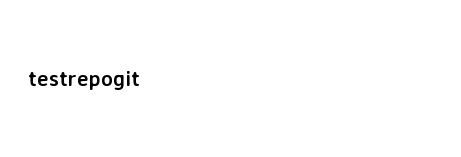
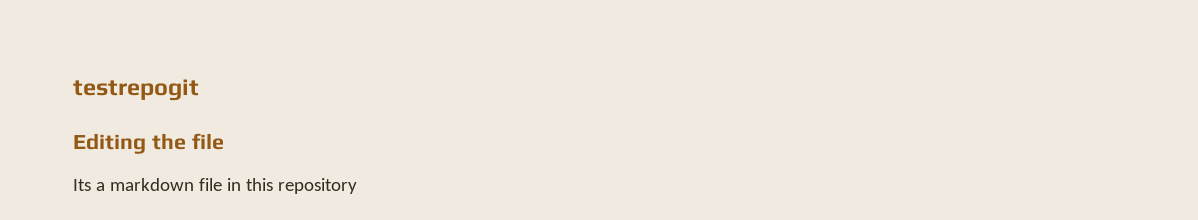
(140, 80) none -> [73,133,224,154] [73,178,357,194] // Editing the file // Its a markdown file in this repository

